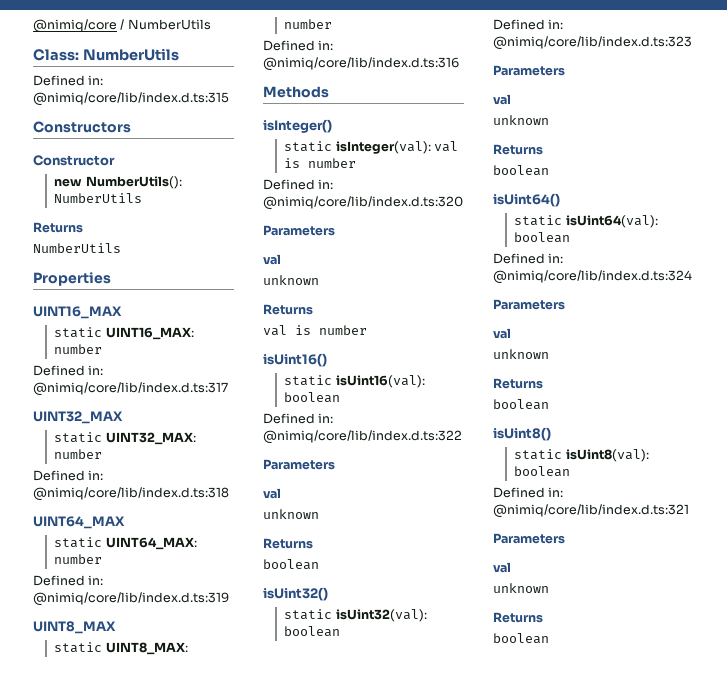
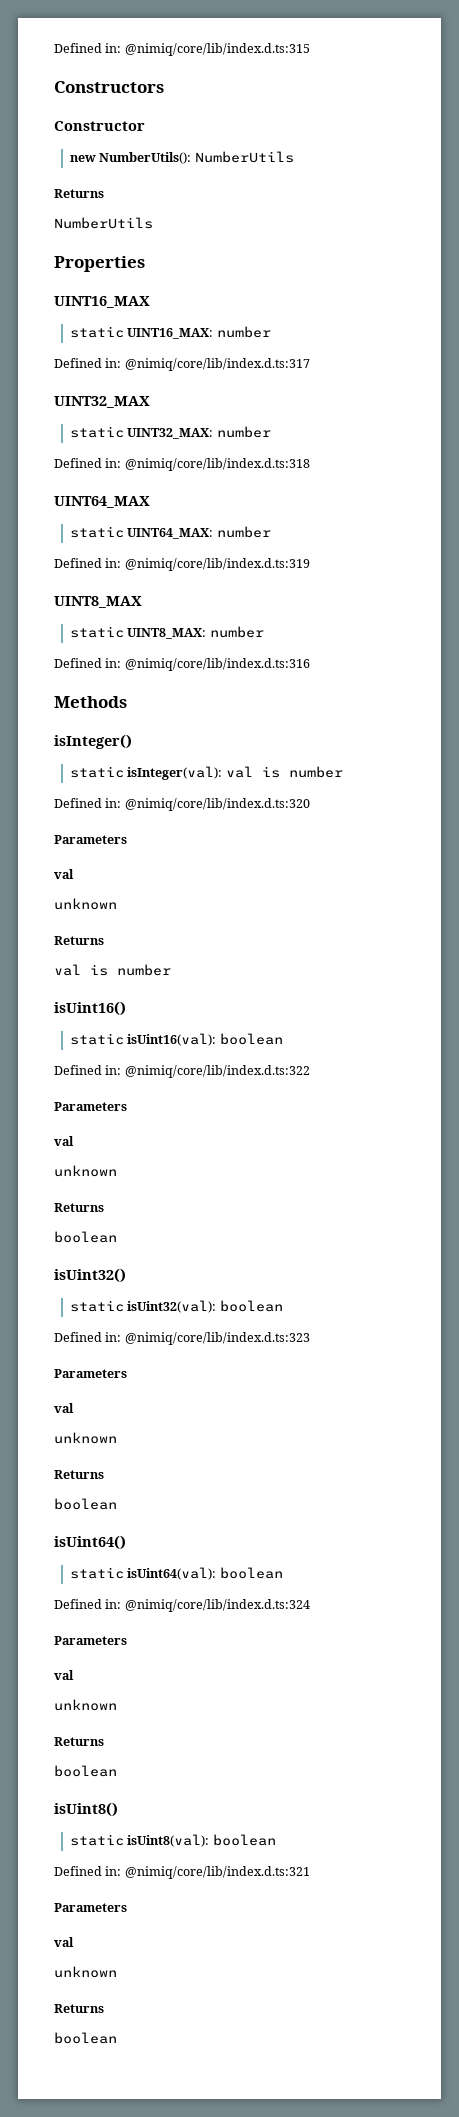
[33,19,211,33] [33,48,179,61] @nimiq/core / NumberUtils // Class: NumberUtils // -> (54, 48) none

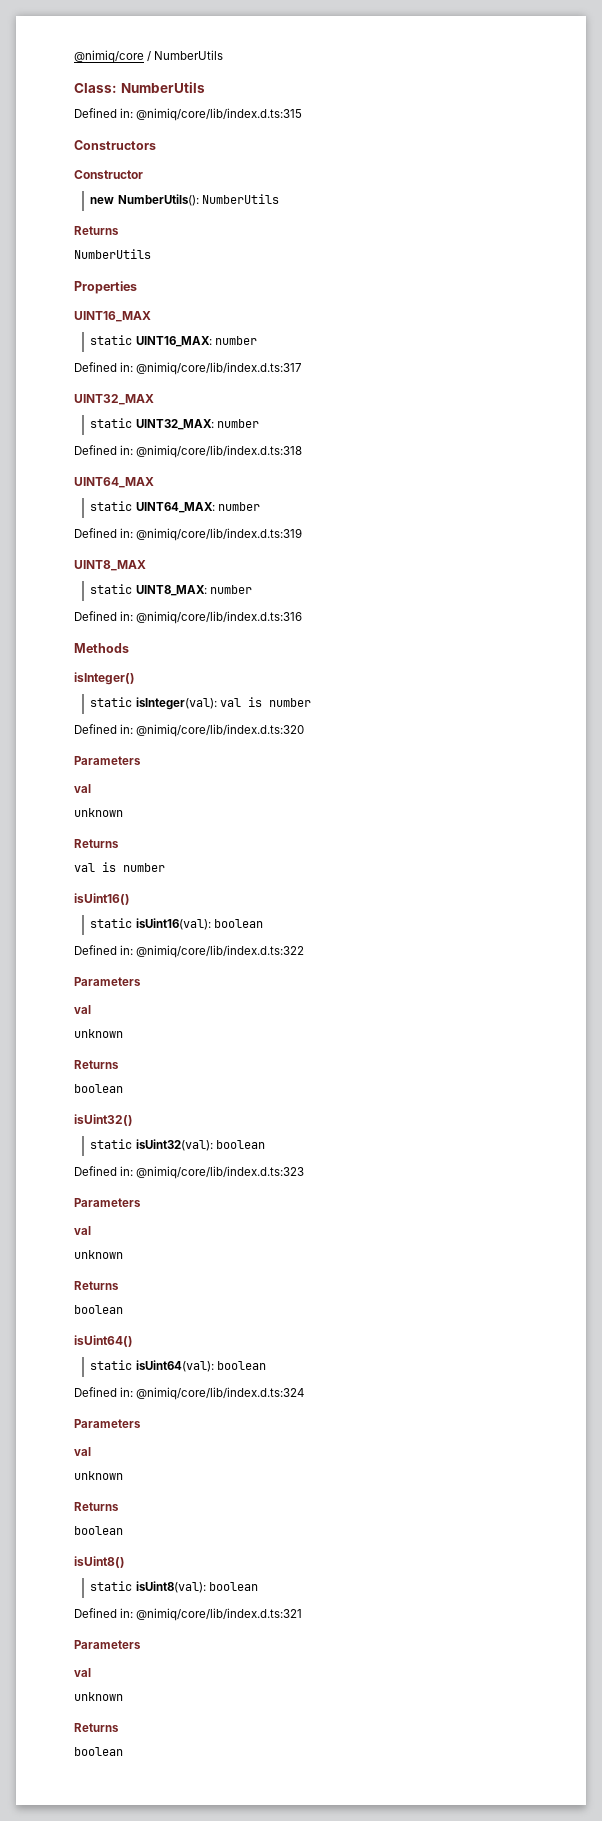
(54, 48) none -> [74,50,224,63] [74,82,205,93] @nimiq/core / NumberUtils // Class: NumberUtils //

